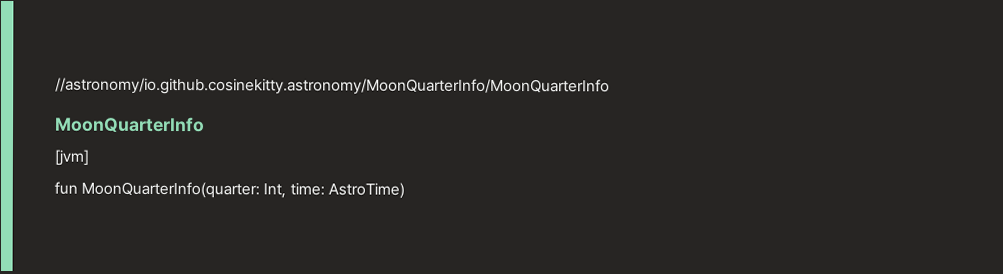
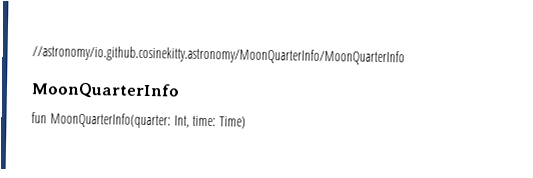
[54,149,89,166] // [jvm] -> (180, 91) none
[327,182,405,199] AstroTime) -> [219,116,247,129] Time)

